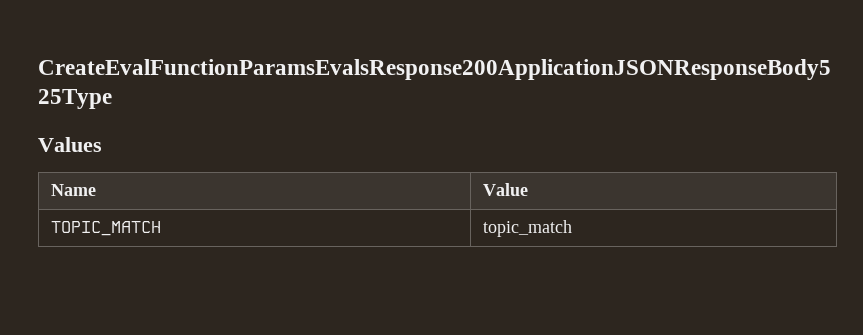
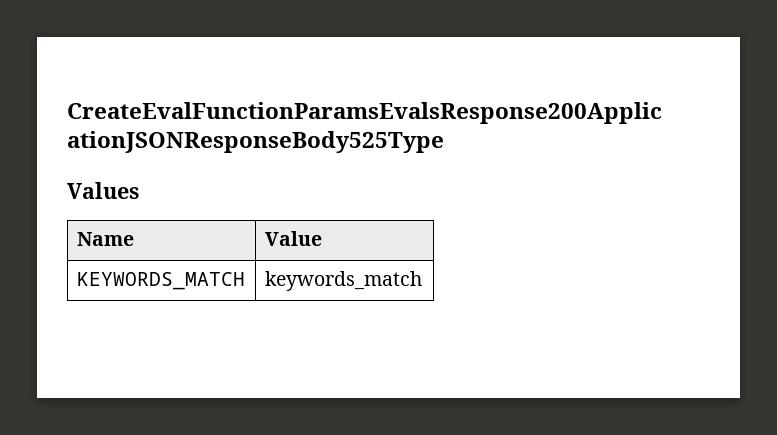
[50,221,161,236] [482,220,572,237] TOPIC_MATCH | topic_match -> [76,272,245,290] [264,271,422,291] KEYWORDS_MATCH | keywords_match

